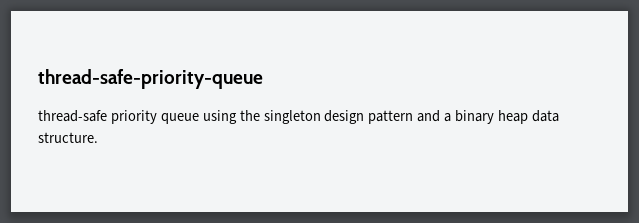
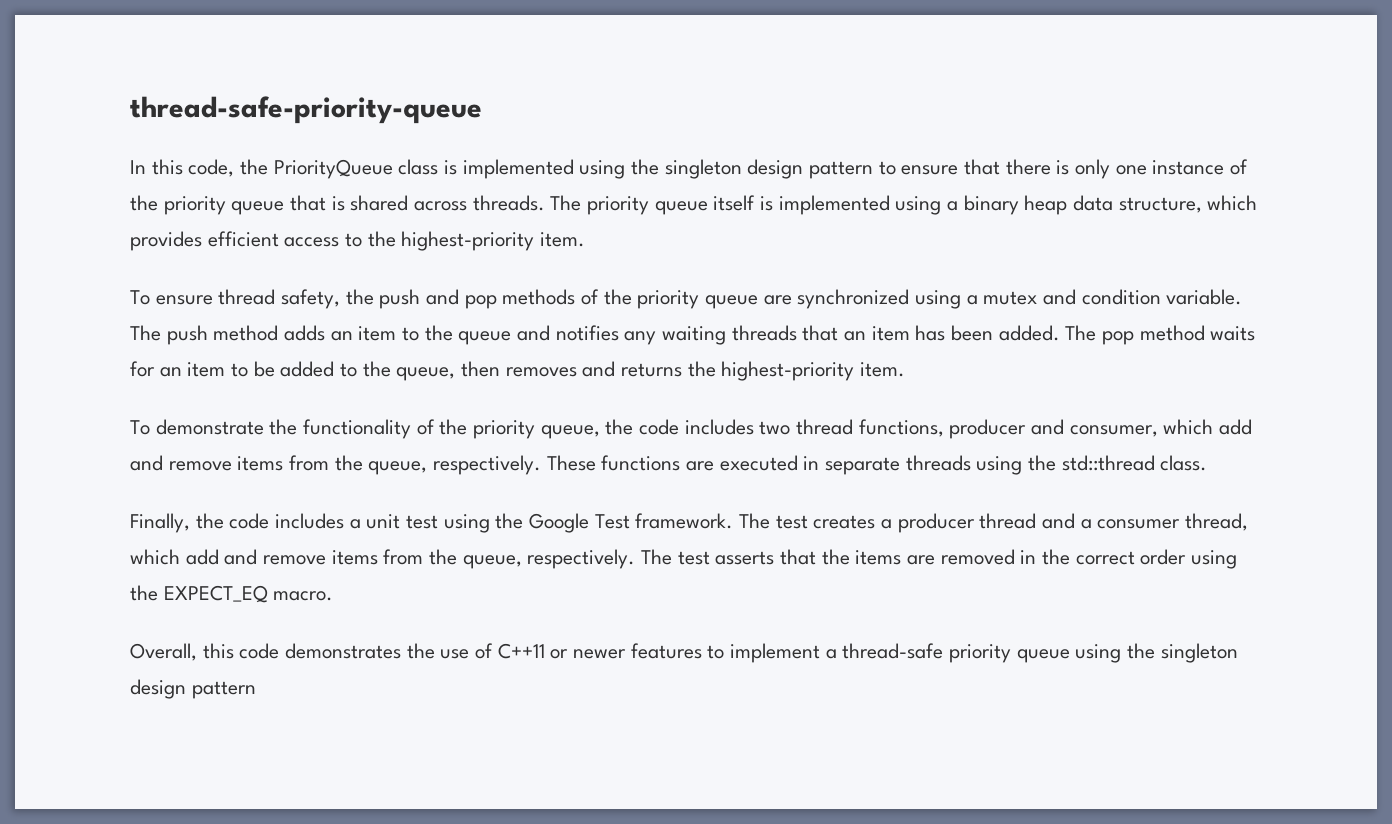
(263, 79) none -> [130,159,1249,179] [130,195,1258,215] [130,231,586,251] [130,289,1243,309] [130,325,1256,345] [130,361,906,381] [130,419,1253,439] [130,455,1208,475] [130,513,1249,533] [130,549,1238,569] [130,585,334,603] [130,643,837,663] In this code, the PriorityQueue class is implemented using the singleton design pattern to ensure that there is only one instance of the priority queue that is shared across threads. The priority queue itself is implemented using a binary heap data structure, which provides efficient access to the highest-priority item. // To ensure thread safety, the push and pop methods of the priority queue are synchronized using a mutex and condition variable. The push method adds an item to the queue and notifies any waiting threads that an item has been added. The pop method waits for an item to be added to the queue, then removes and returns the highest-priority item. // To demonstrate the functionality of the priority queue, the code includes two thread functions, producer and consumer, which add and remove items from the queue, respectively. These functions are executed in separate threads using the std::thread class. // Finally, the code includes a unit test using the Google Test framework. The test creates a producer thread and a consumer thread, which add and remove items from the queue, respectively. The test asserts that the items are removed in the correct order using the EXPECT_EQ macro. // Overall, this code demonstrates the use of C++11 or newer features to implement a
[417,110,559,124] [38,132,98,143] and a binary heap data structure. -> (256, 690) none

